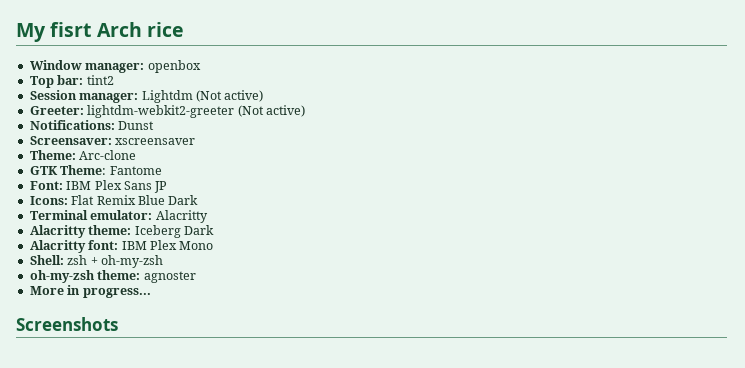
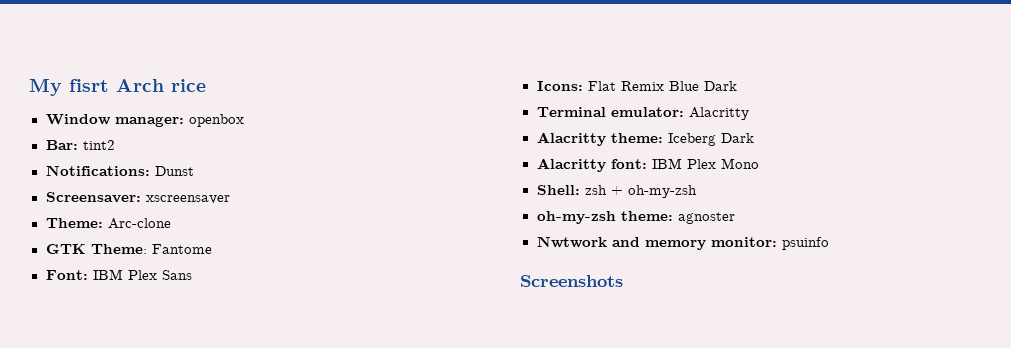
[29,75,84,88] Top bar: -> [45,140,78,150] Bar:
[29,90,264,103] [29,105,305,118] // Session manager: Lightdm (Not active) // Greeter: lightdm-webkit2-greeter (Not active) -> (115, 145) none
[154,181,168,193] JP -> (192, 275) none
[29,285,151,298] More in progress... -> [536,236,829,250] Nwtwork and memory monitor: psuinfo

